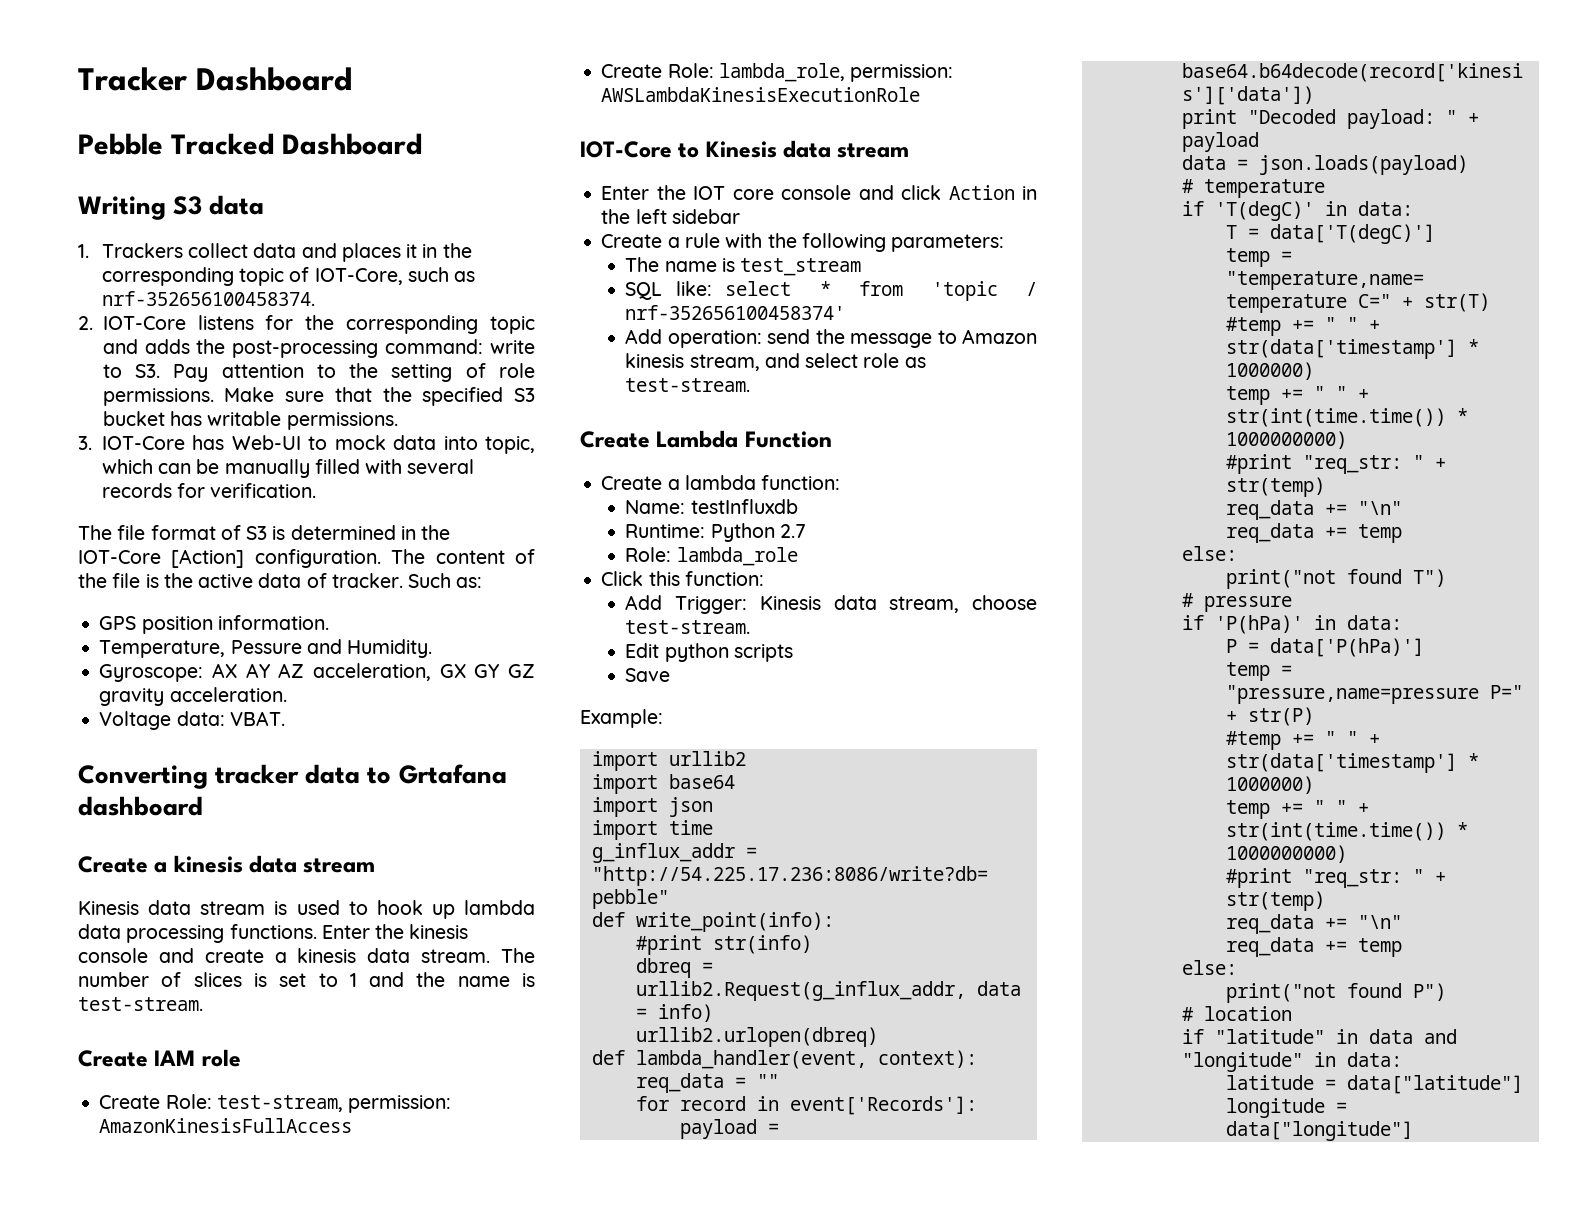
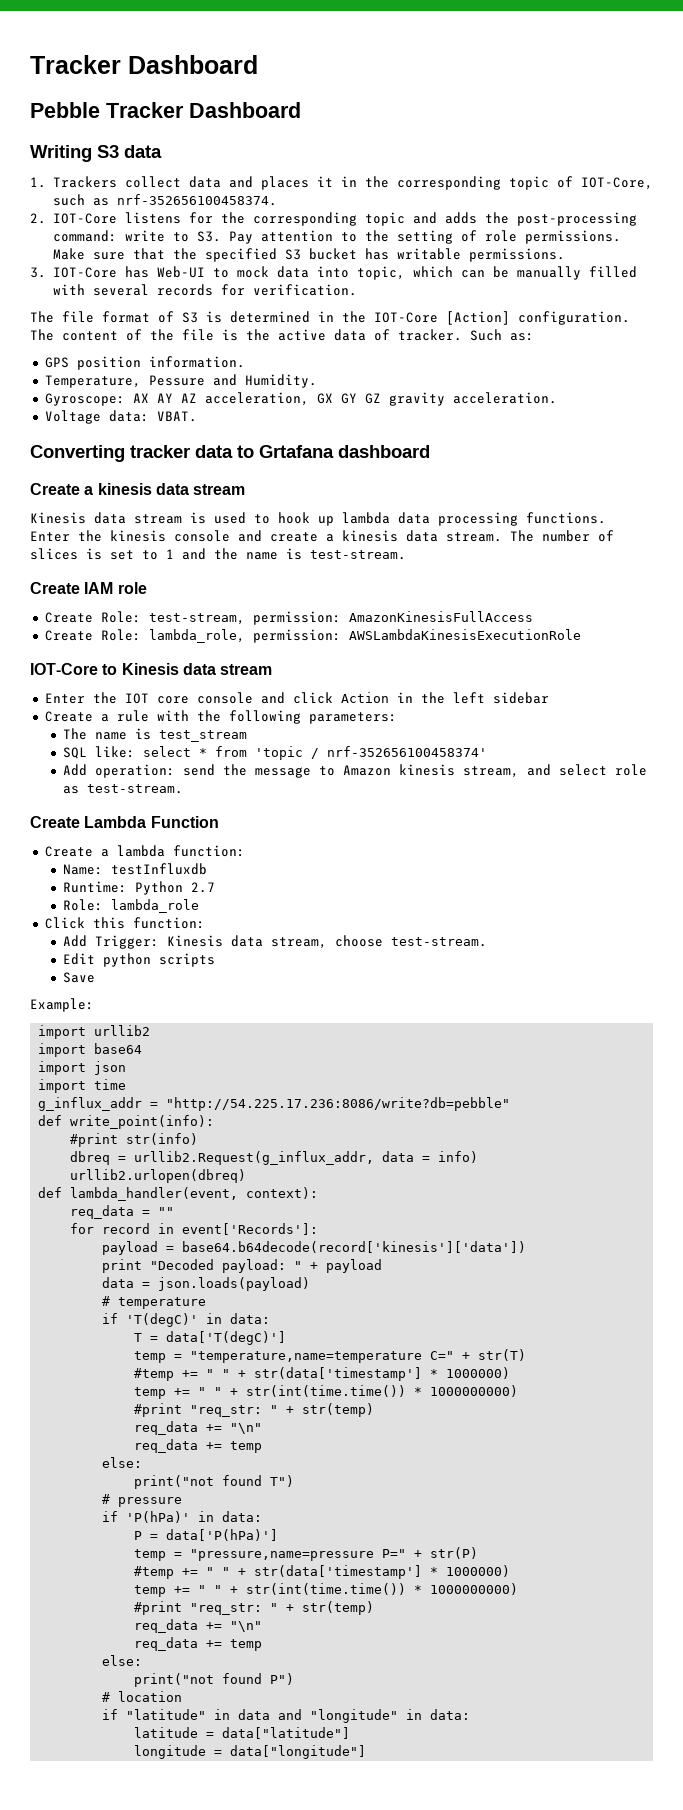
[171,133,274,155] Tracked -> [106,102,184,118] Tracker

